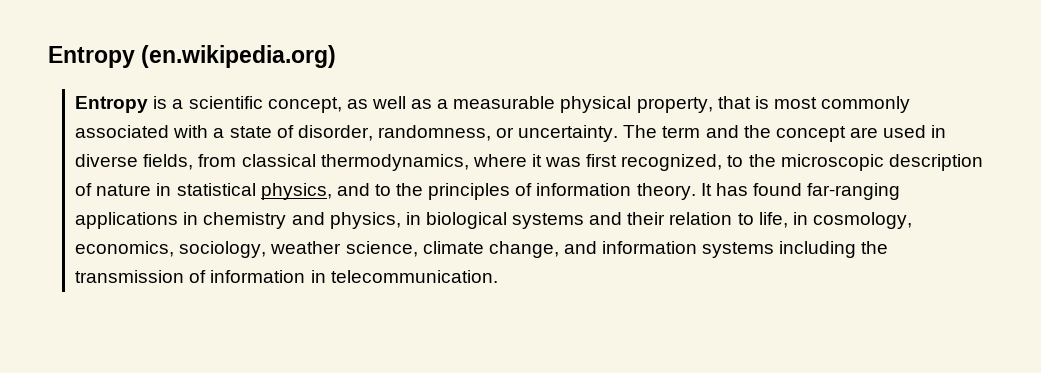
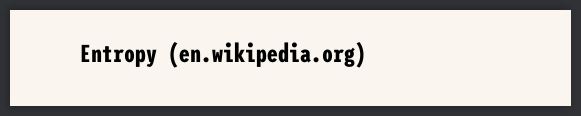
[75,96,911,113] [75,125,947,142] [75,154,983,171] [75,183,901,200] [75,212,912,229] [75,241,889,258] [75,270,498,283] // Entropy is a scientific concept, as well as a measurable physical property, that is most commonly associated with a state of disorder, randomness, or uncertainty. The term and the concept are used in diverse fields, from classical thermodynamics, where it was first recognized, to the microscopic description of nature in statistical physics, and to the principles of information theory. It has found far-ranging applications in chemistry and physics, in biological systems and their relation to life, in cosmology, economics, sociology, weather science, climate change, and information systems including the transmission of information in telecommunication. -> (366, 54) none

